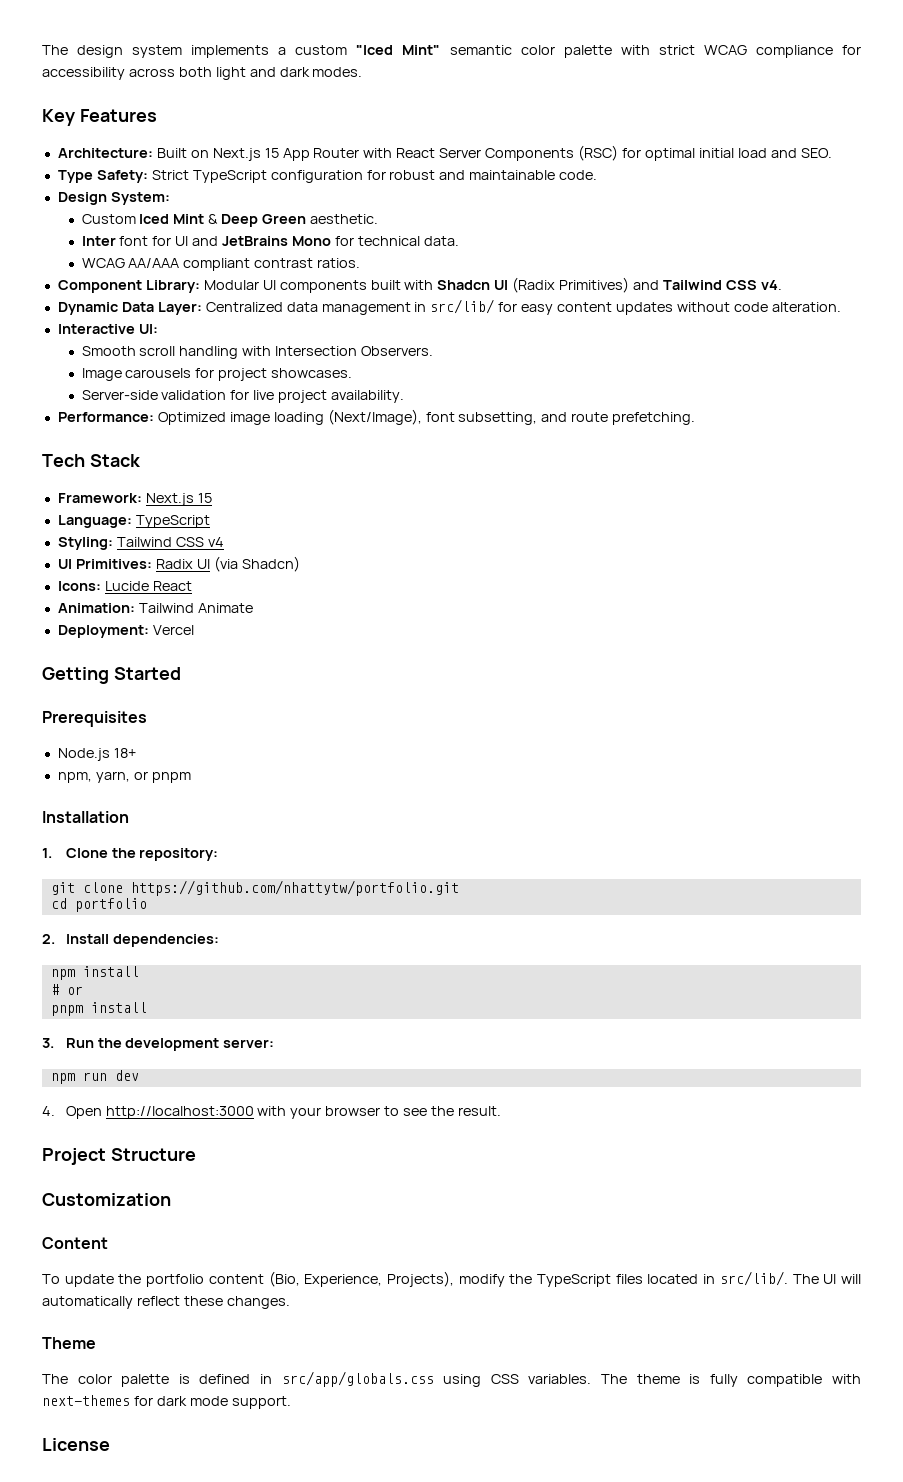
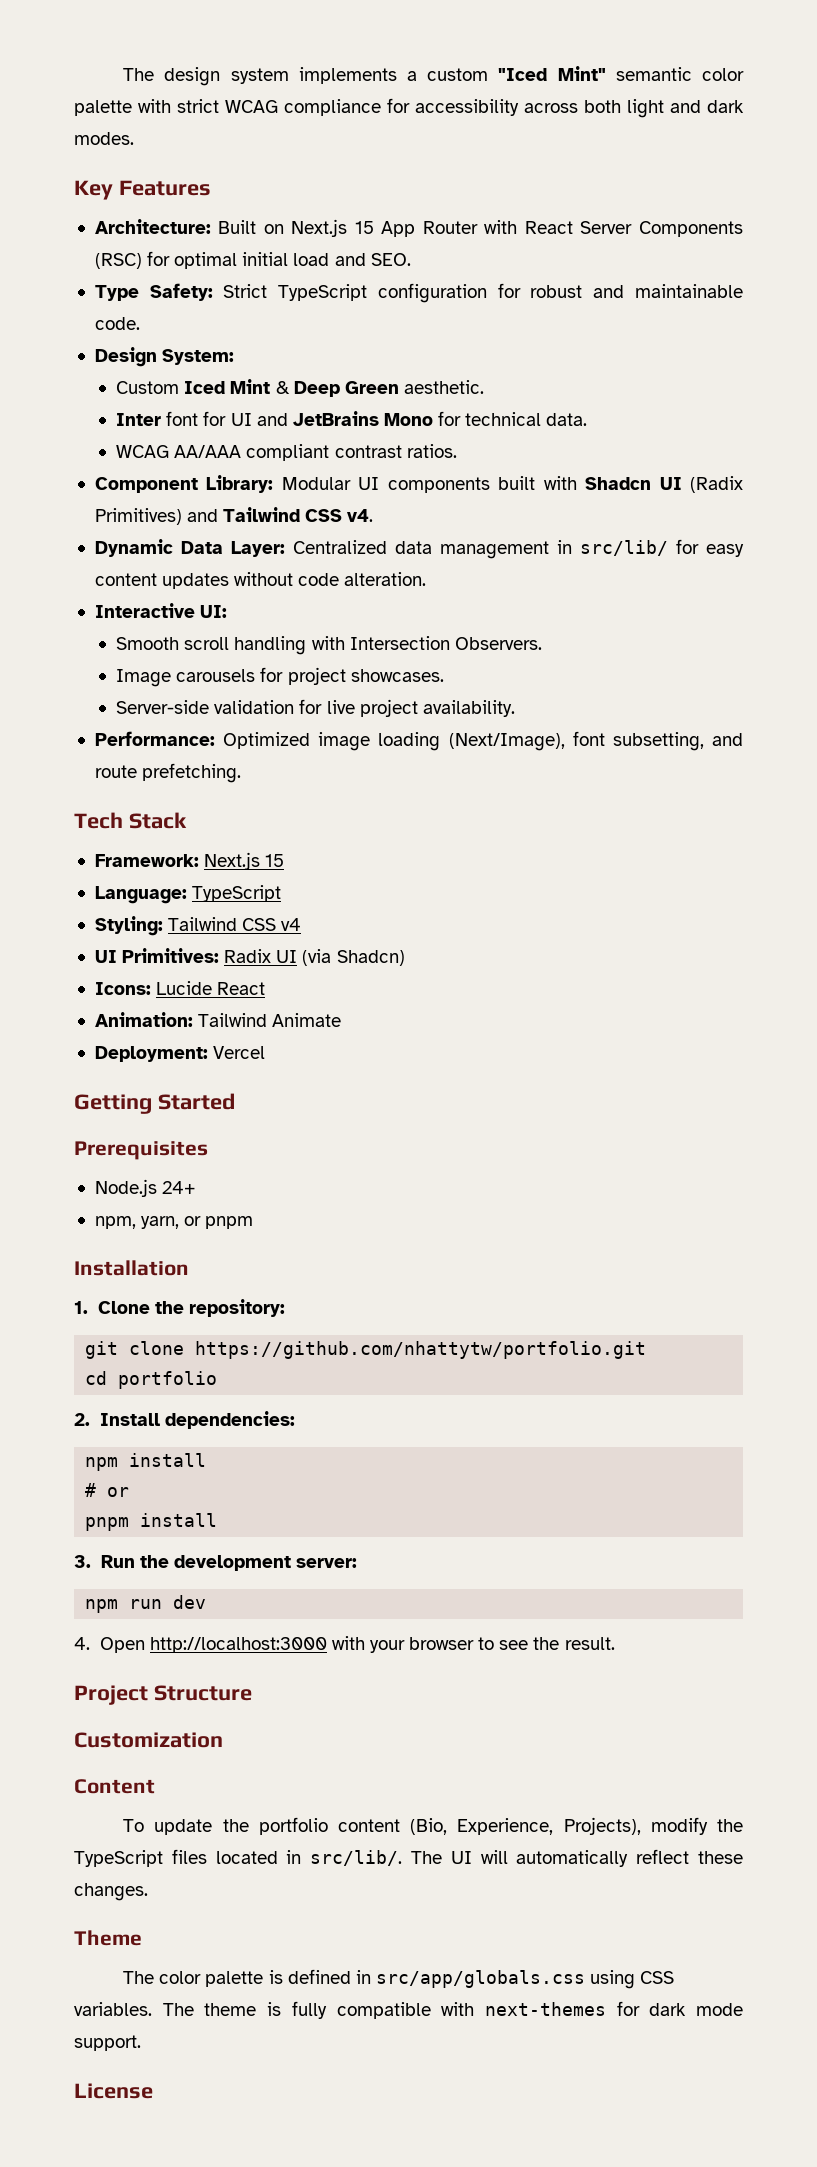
[113,748,136,758] 18+ -> [162,1181,196,1194] 24+

